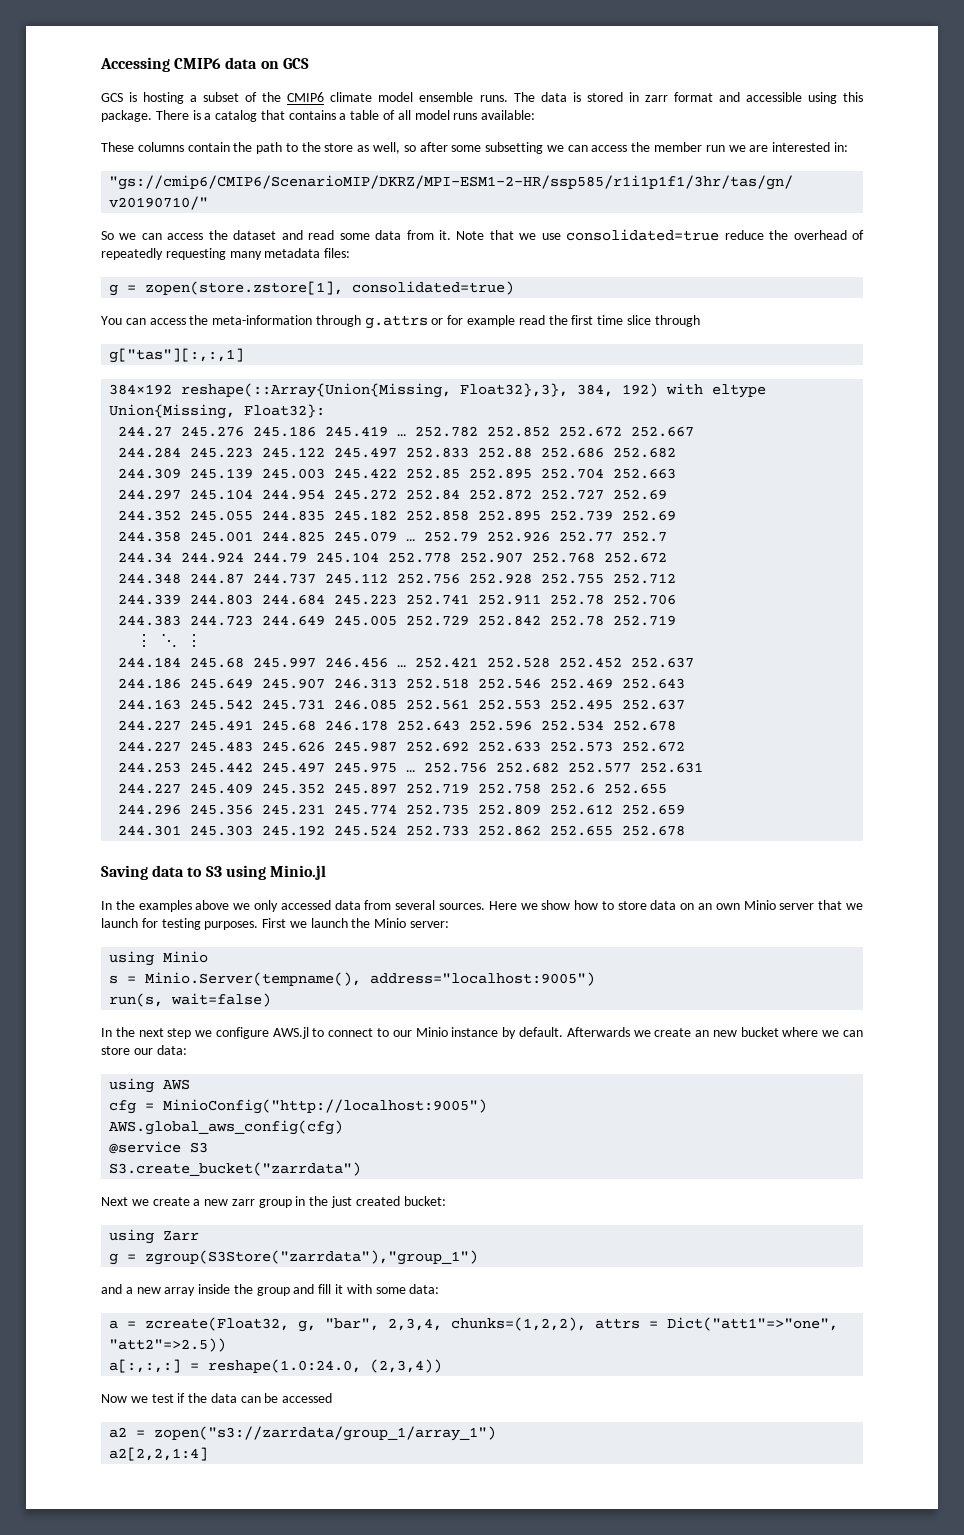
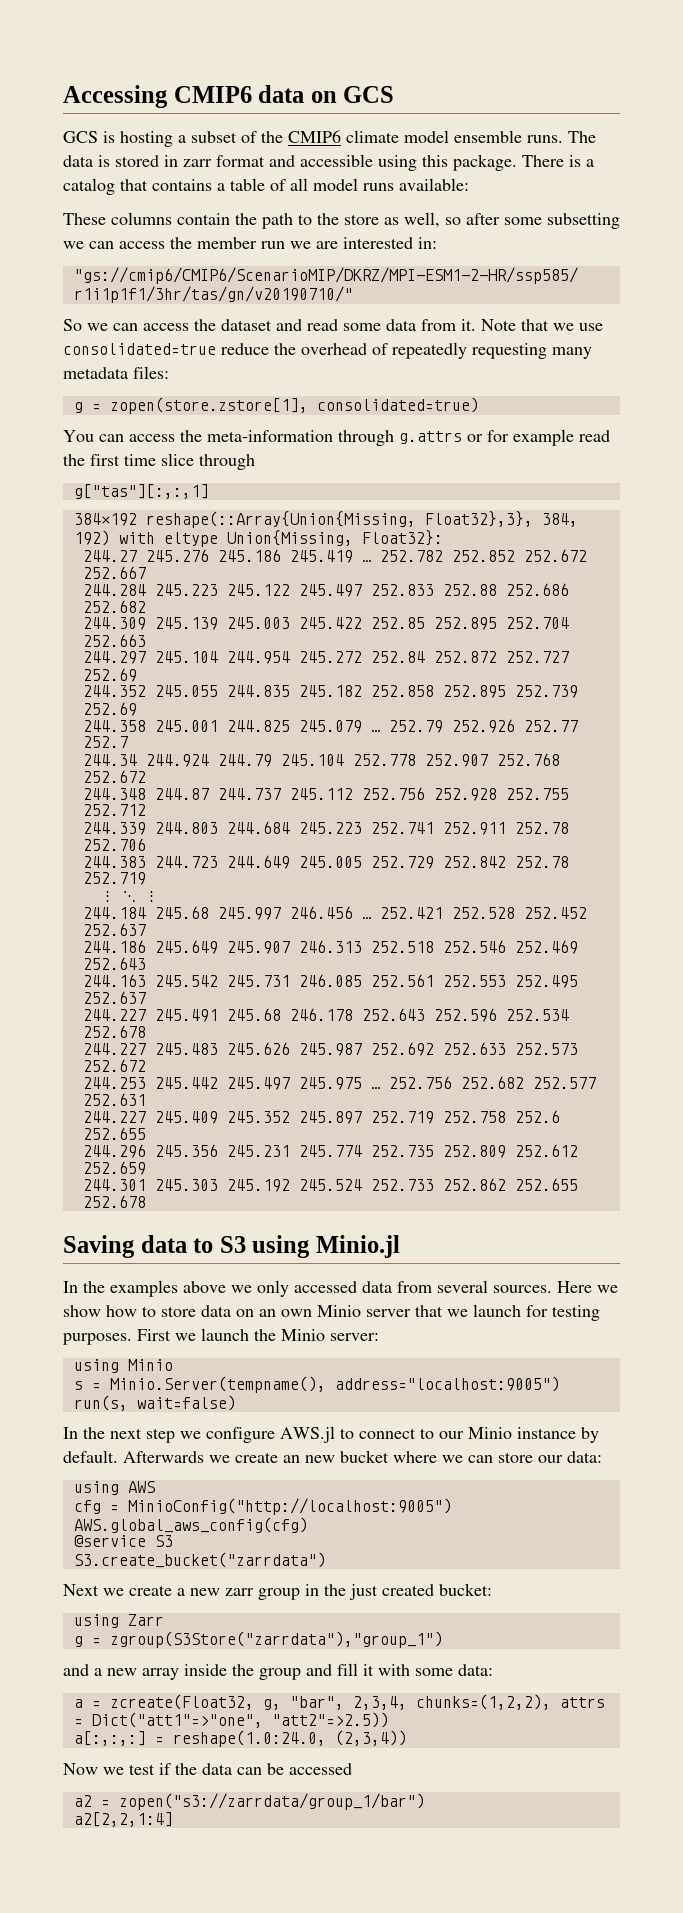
[154,1426,497,1441] zopen("s3://zarrdata/group_1/array_1") -> [118,1793,425,1810] zopen("s3://zarrdata/group_1/bar")

